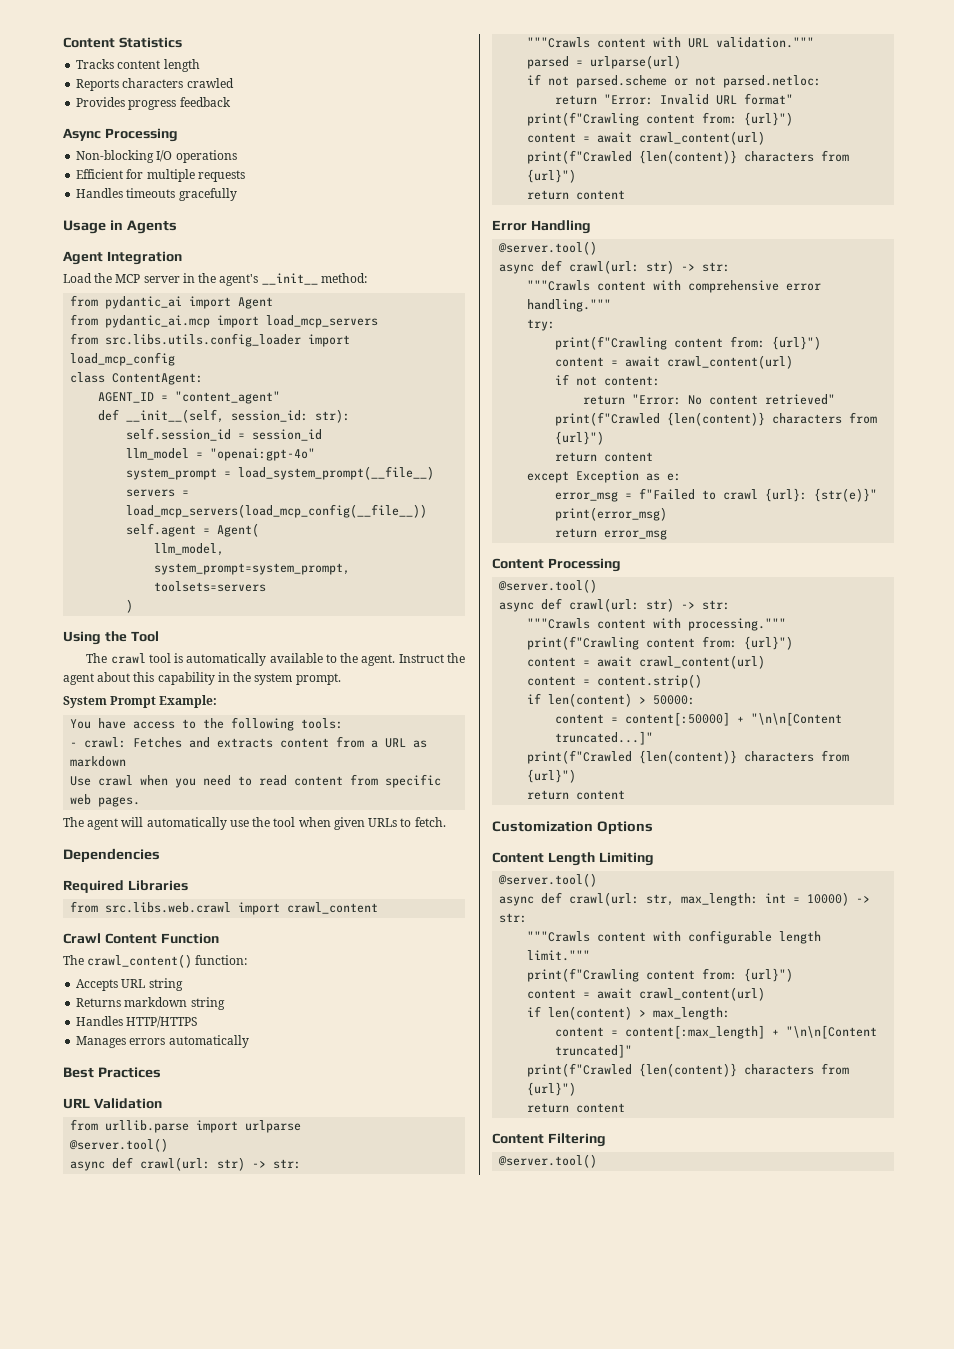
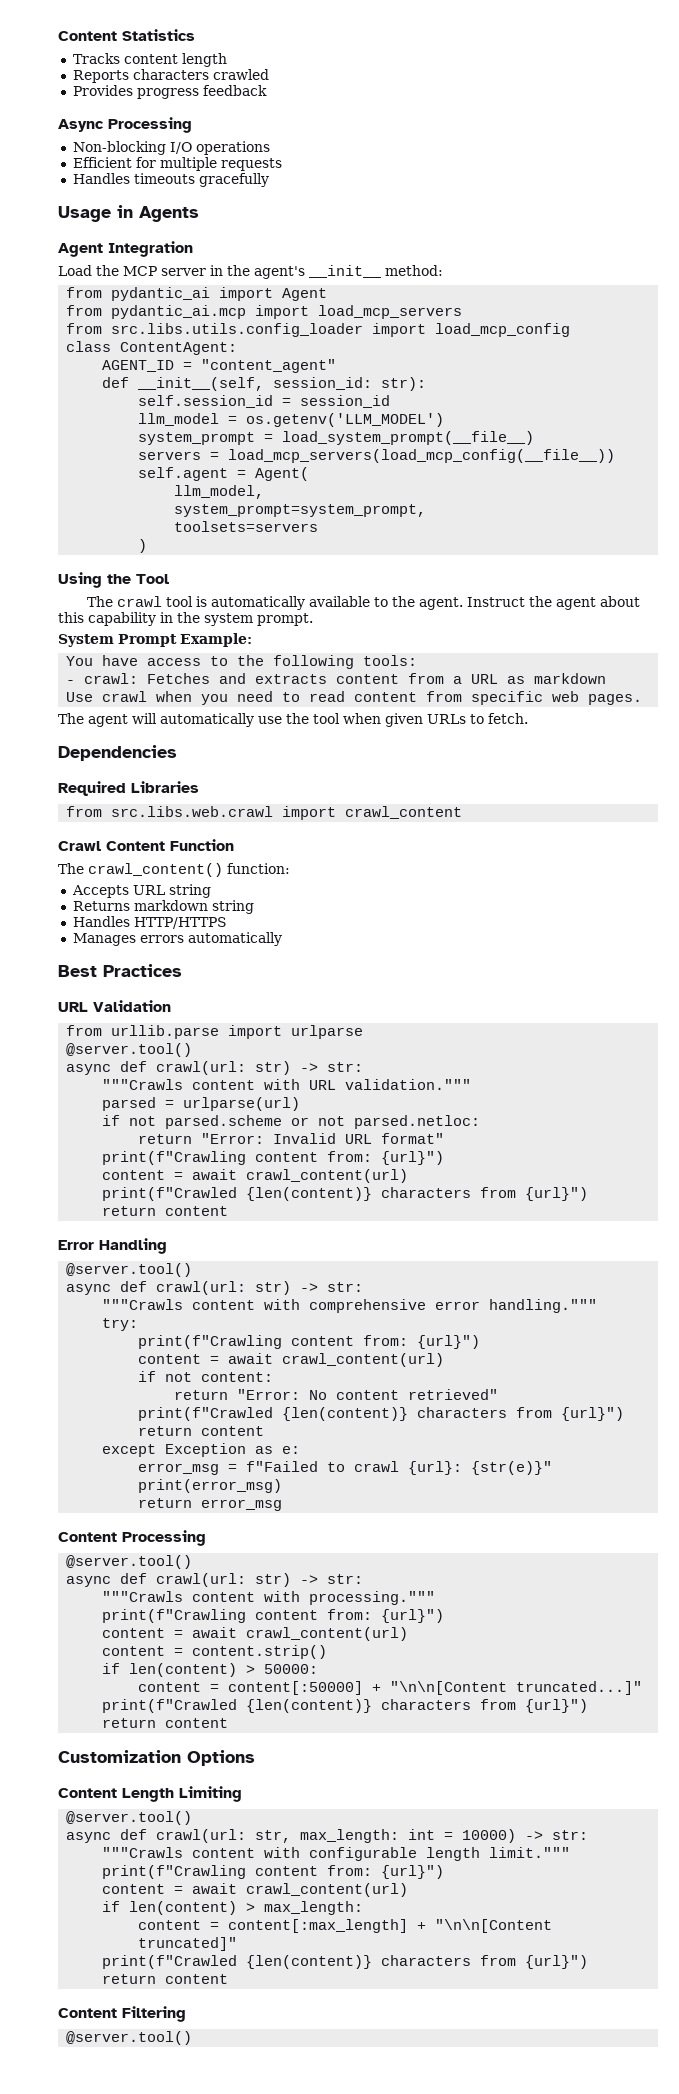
[210,448,316,461] "openai:gpt-4o" -> [246,413,445,427] os.getenv('LLM_MODEL')

